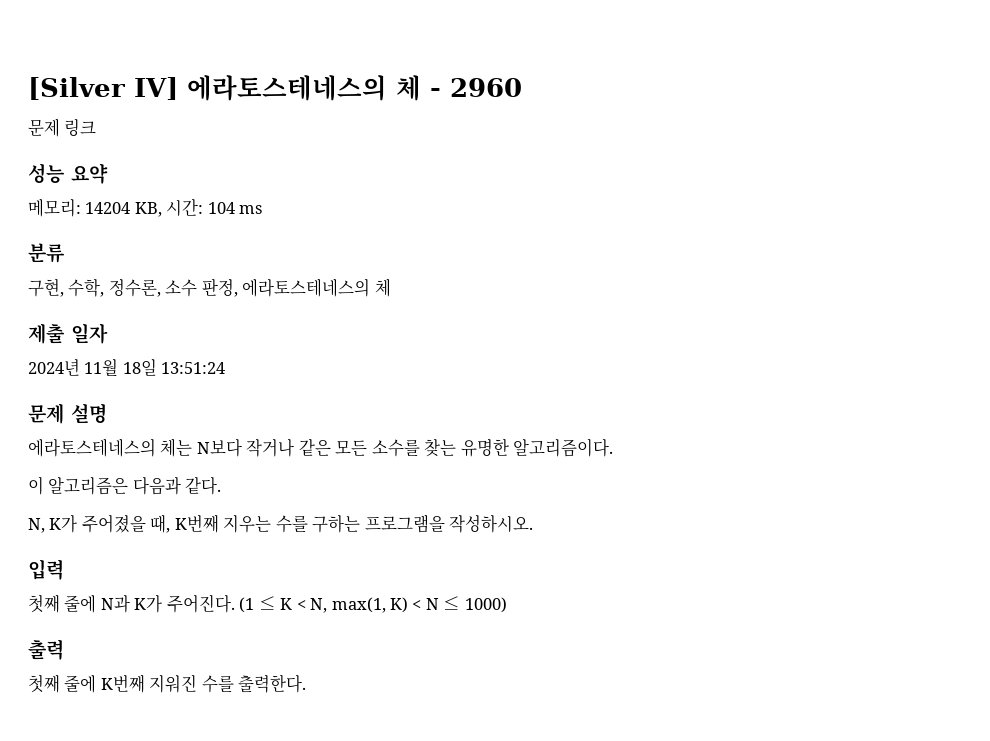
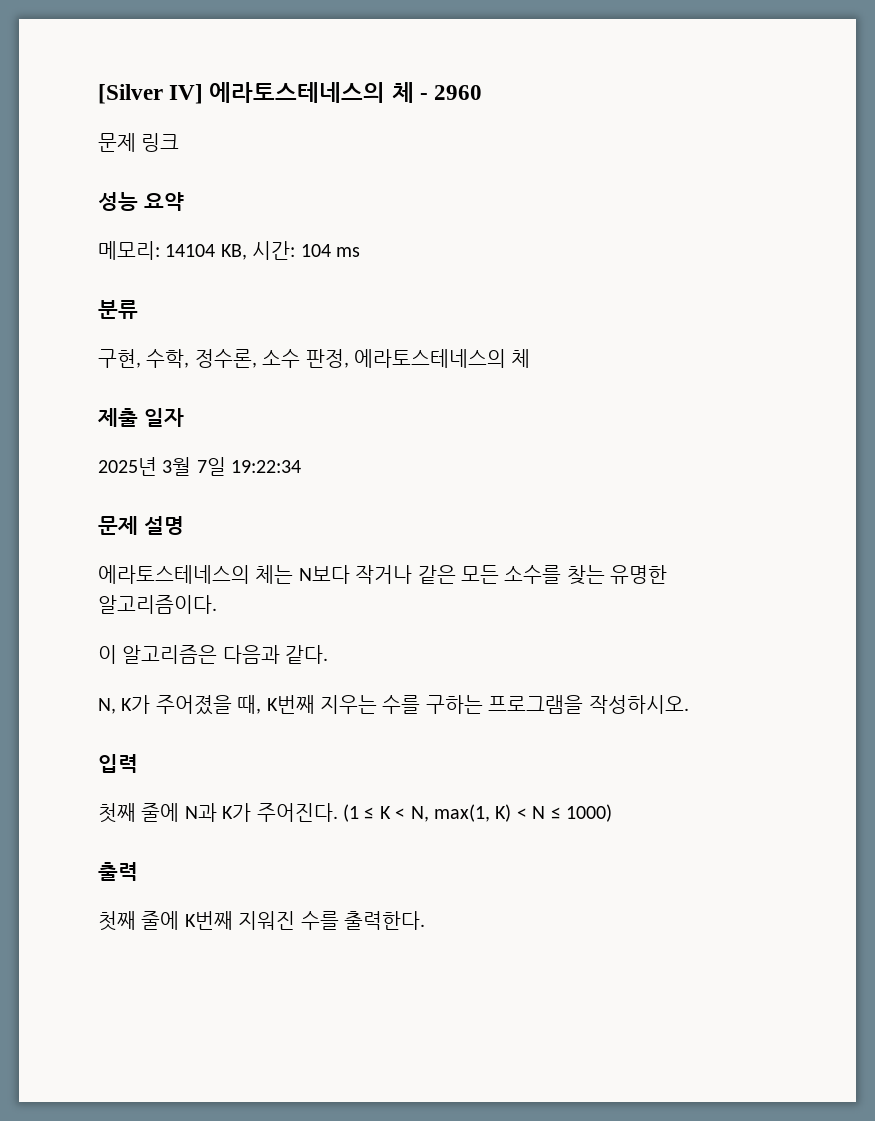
[85,202,131,214] 14204 -> [165,244,216,257] 14104
[28,359,226,376] 2024년 11월 18일 13:51:24 -> [98,457,302,476] 2025년 3월 7일 19:22:34

